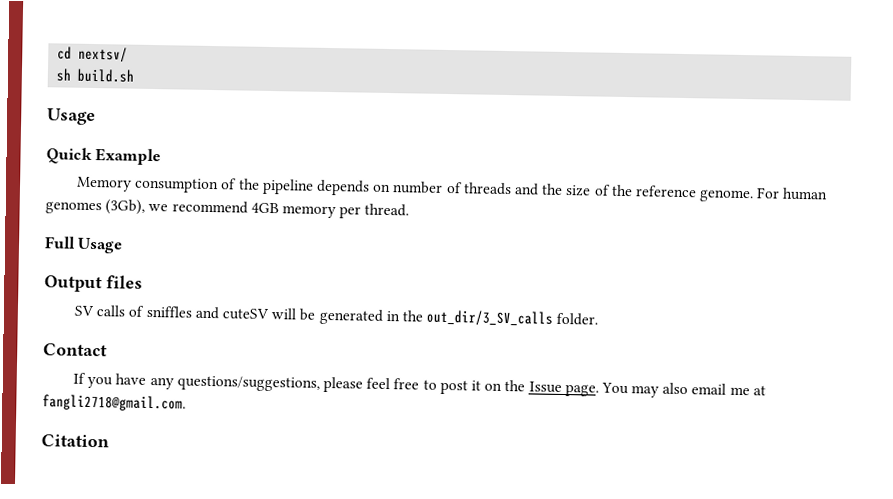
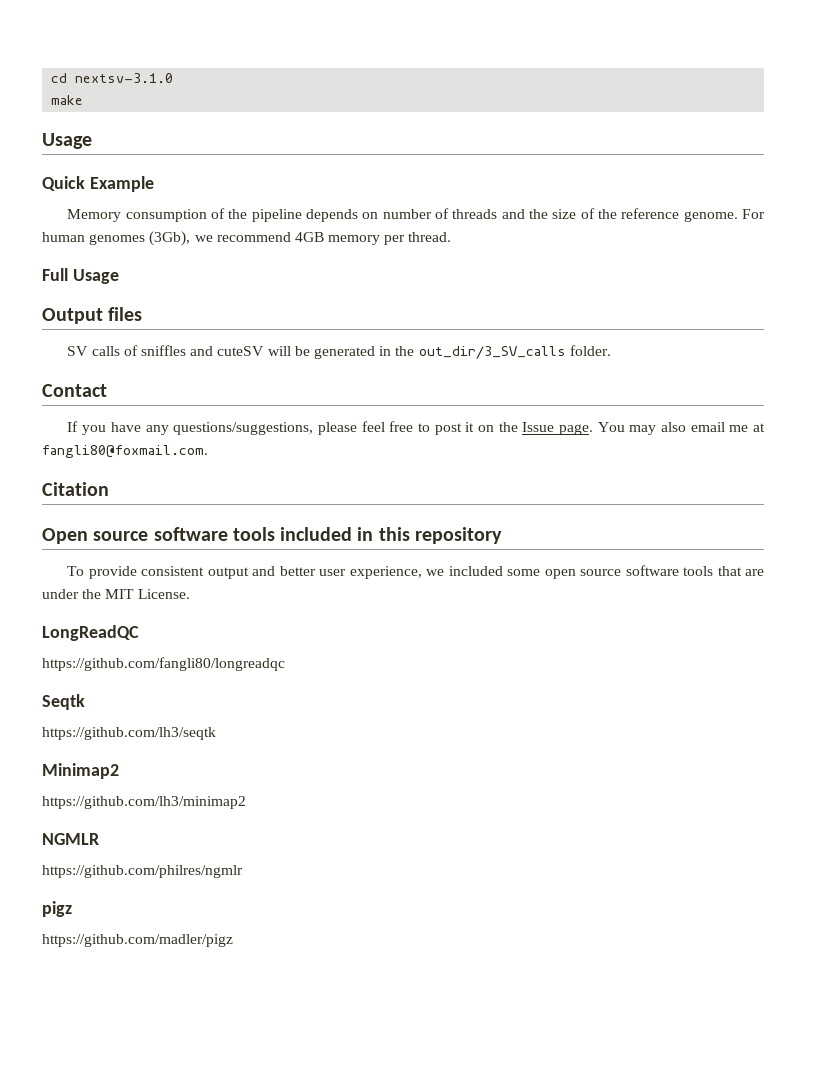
[78,46,129,63] [56,68,135,83] nextsv/ // sh build.sh -> [75,73,174,83] [51,95,84,105] nextsv-3.1.0 // make
[42,394,186,412] fangli2718@gmail.com. -> [42,445,208,458] fangli80@foxmail.com.
(109, 441) none -> [42,527,502,544] [67,565,764,579] [42,589,190,599] [42,625,139,641] [42,657,285,671] [42,694,85,710] [42,727,216,740] [42,763,119,779] [42,796,246,809] [42,833,99,845] [42,865,243,878] [42,901,72,917] [42,934,233,947] // Open source software tools included in this repository // To provide consistent output and better user experience, we included some open source software tools that are under the MIT License. // LongReadQC // https://github.com/fangli80/longreadqc // Seqtk // https://github.com/lh3/seqtk // Minimap2 // https://github.com/lh3/minimap2 // NGMLR // https://github.com/philres/ngmlr // pigz // https://github.com/madler/pigz

